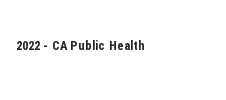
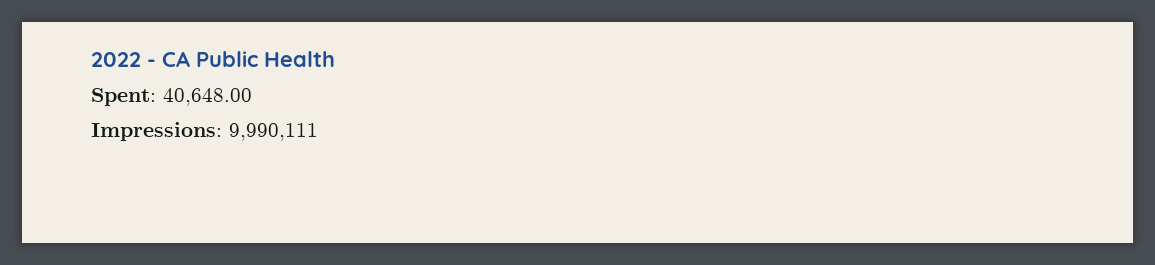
(145, 45) none -> [91,88,252,106] [91,122,318,141] // Spent: 40,648.00 // Impressions: 9,990,111

